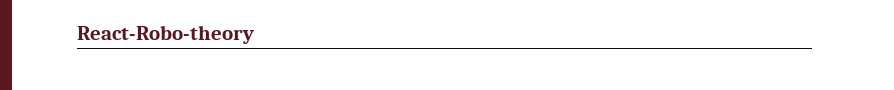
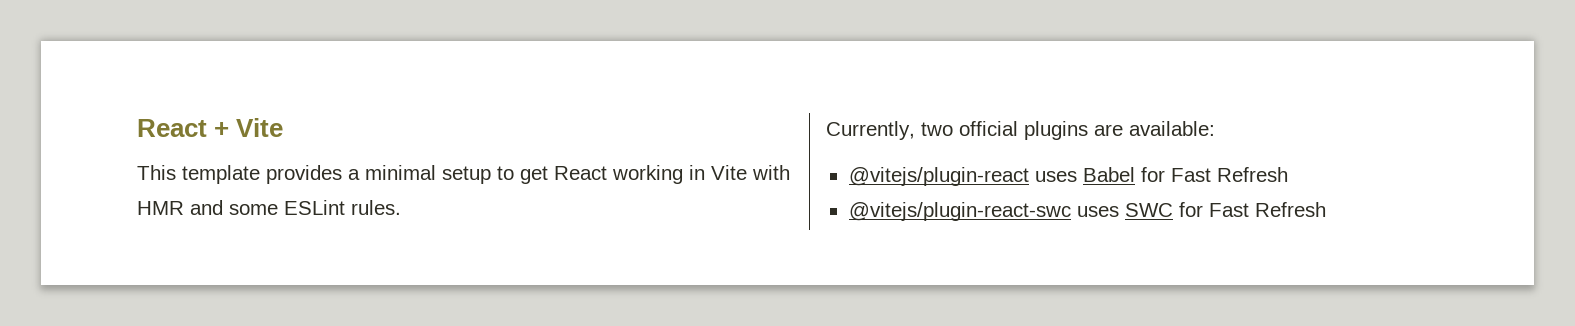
[77,25,254,44] React-Robo-theory -> [137,118,284,137] [137,165,790,184] [137,200,401,215] [826,121,1215,140] [848,167,1288,186] [848,202,1326,221] React + Vite // This template provides a minimal setup to get React working in Vite with HMR and some ESLint rules. // Currently, two official plugins are available: // @vitejs/plugin-react uses Babel for Fast Refresh // @vitejs/plugin-react-swc uses SWC for Fast Refresh

